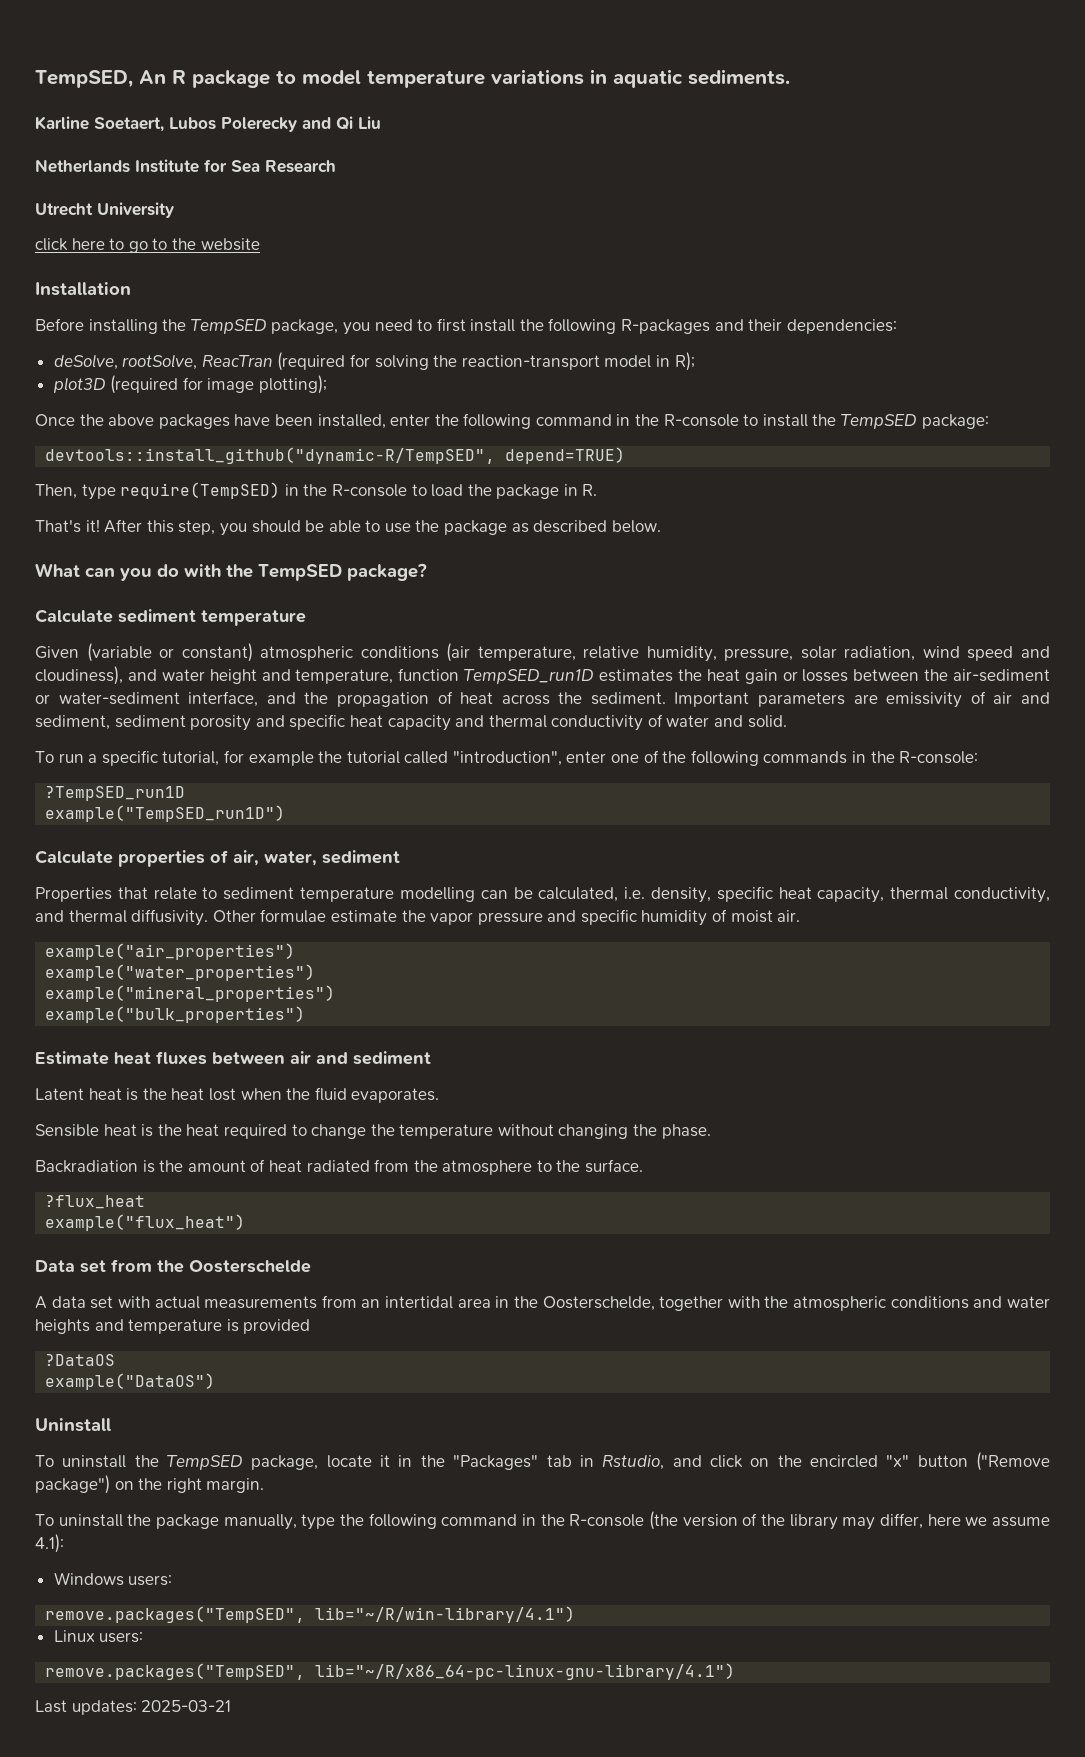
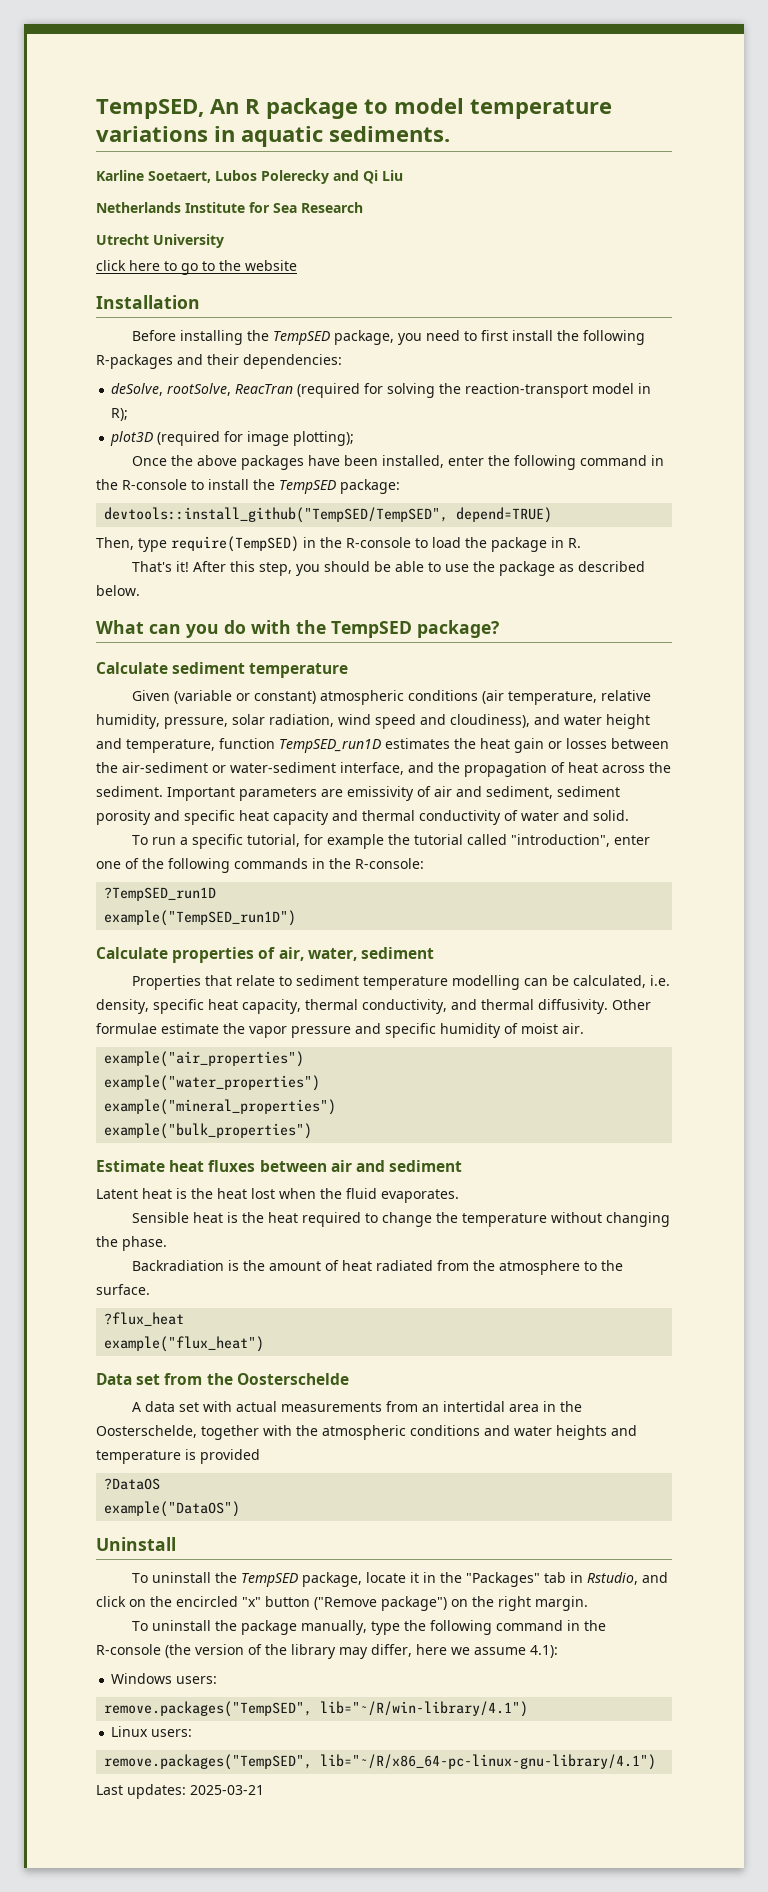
[45,447,496,464] devtools::install_github("dynamic-R/TempSED", -> [104,507,449,523] devtools::install_github("TempSED/TempSED",

